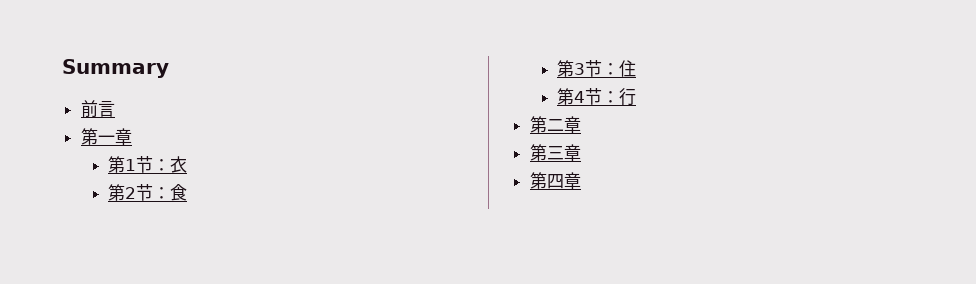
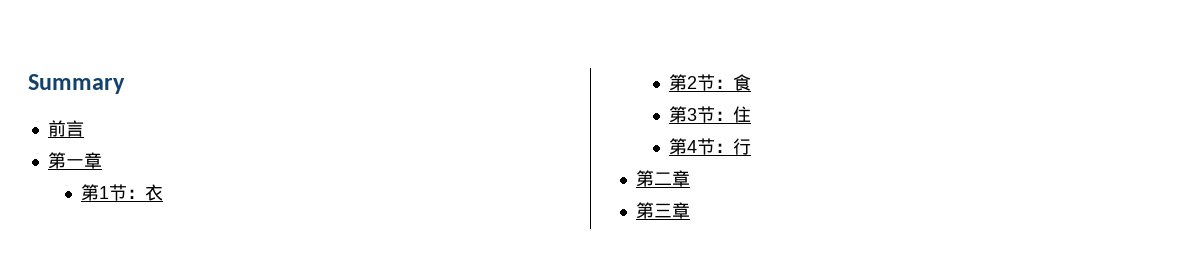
[529,172,581,189] // 第四章 -> (690, 210) none

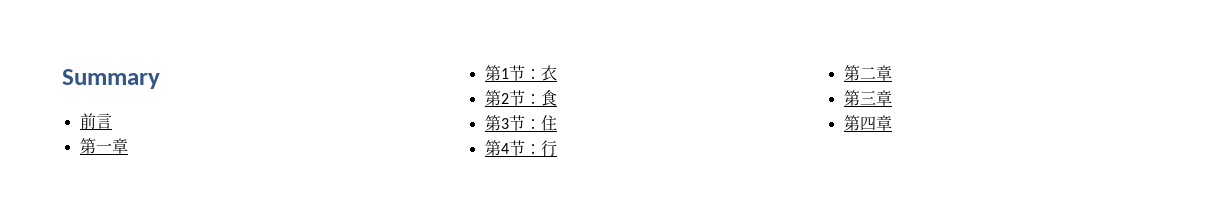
(690, 210) none -> [843,115,892,131] // 第四章

